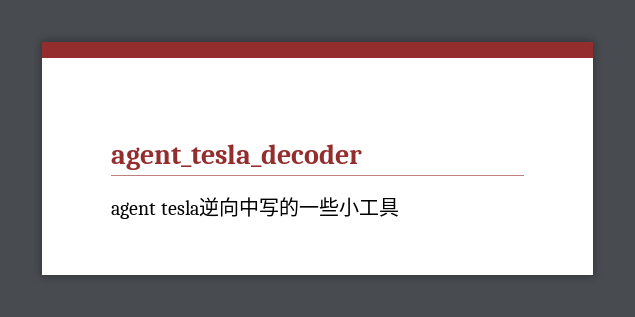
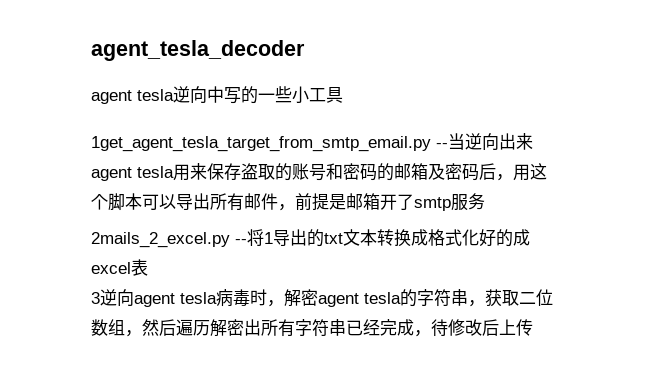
(400, 207) none -> [91,133,533,152] [91,163,547,181] [91,193,485,211] [91,229,530,248] [91,259,148,276] [91,289,553,307] [91,319,533,337] // 1get_agent_tesla_target_from_smtp_email.py --当逆向出来agent tesla用来保存盗取的账号和密码的邮箱及密码后，用这个脚本可以导出所有邮件，前提是邮箱开了smtp服务 // 2mails_2_excel.py --将1导出的txt文本转换成格式化好的成excel表 // 3逆向agent tesla病毒时，解密agent tesla的字符串，获取二位数组，然后遍历解密出所有字符串已经完成，待修改后上传

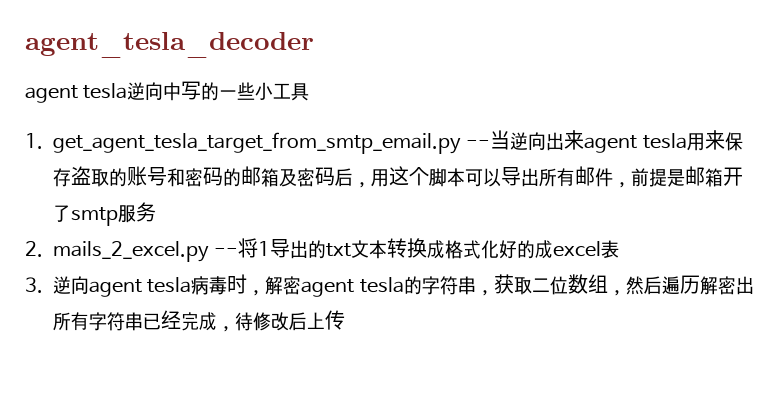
[91,136,431,152] 1get_agent_tesla_target_from_smtp_email.py -> [25,132,461,154] 1. get_agent_tesla_target_from_smtp_email.py
[91,232,230,248] 2mails_2_excel.py -> [25,241,209,262] 2. mails_2_excel.py
[91,292,100,304] 3 -> [25,277,43,293] 3.

